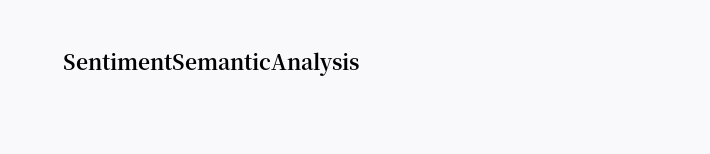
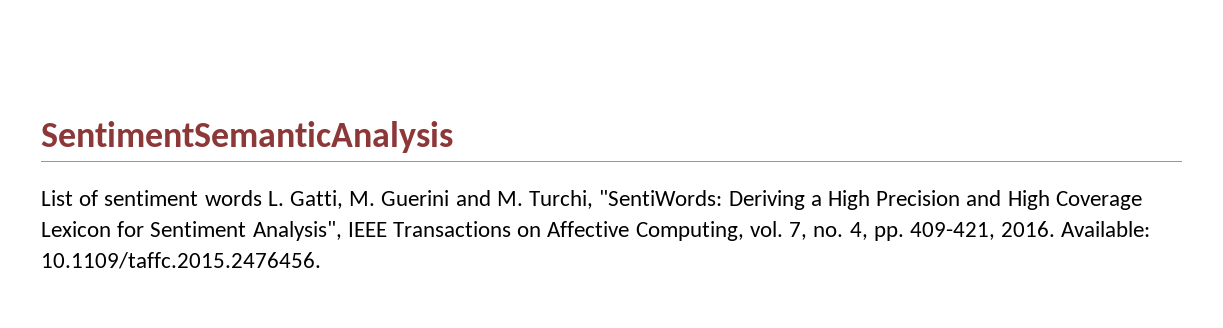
(359, 64) none -> [41,190,1142,210] [41,221,1151,241] [41,252,321,269] // List of sentiment words L. Gatti, M. Guerini and M. Turchi, "SentiWords: Deriving a High Precision and High Coverage Lexicon for Sentiment Analysis", IEEE Transactions on Affective Computing, vol. 7, no. 4, pp. 409-421, 2016. Available: 10.1109/taffc.2015.2476456.

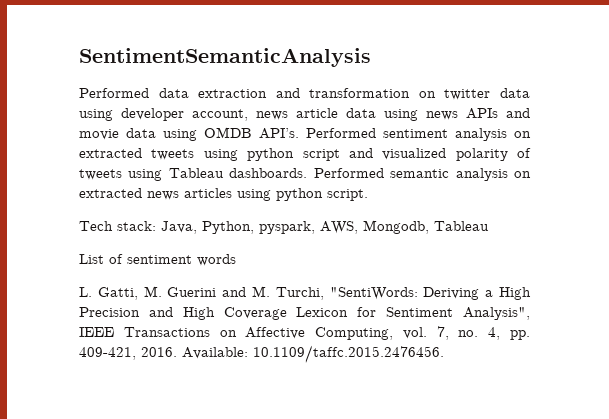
(453, 137) none -> [79,88,530,100] [79,108,530,121] [79,127,531,141] [79,148,531,161] [79,168,531,181] [79,188,368,201] [79,220,489,234] // Performed data extraction and transformation on twitter data using developer account, news article data using news APIs and movie data using OMDB API’s. Performed sentiment analysis on extracted tweets using python script and visualized polarity of tweets using Tableau dashboards. Performed semantic analysis on extracted news articles using python script. // Tech stack: Java, Python, pyspark, AWS, Mongodb, Tableau
(262, 198) none -> (236, 260) //

